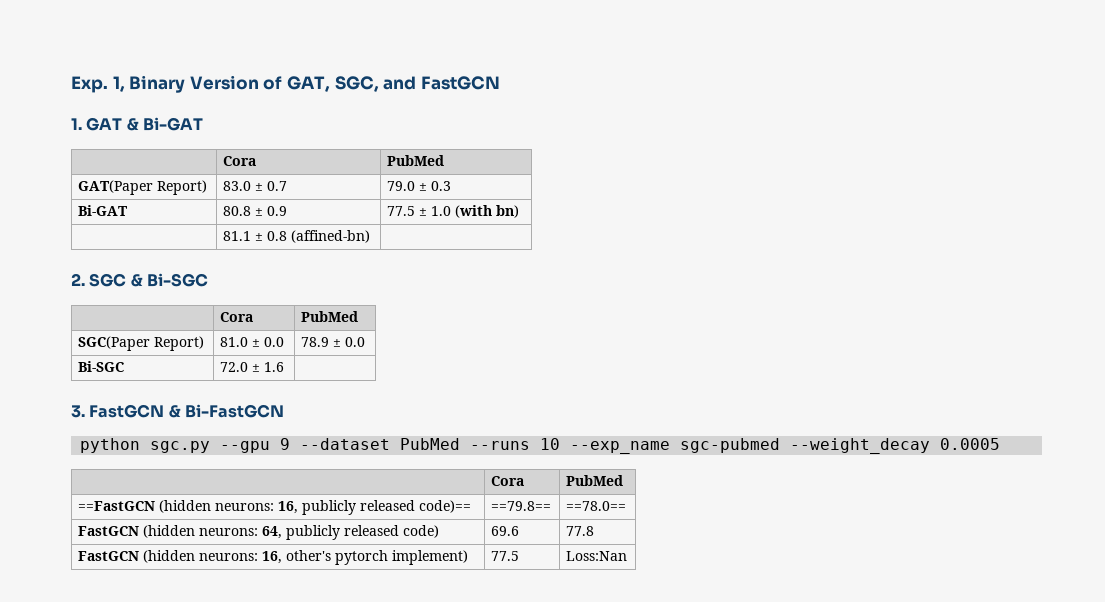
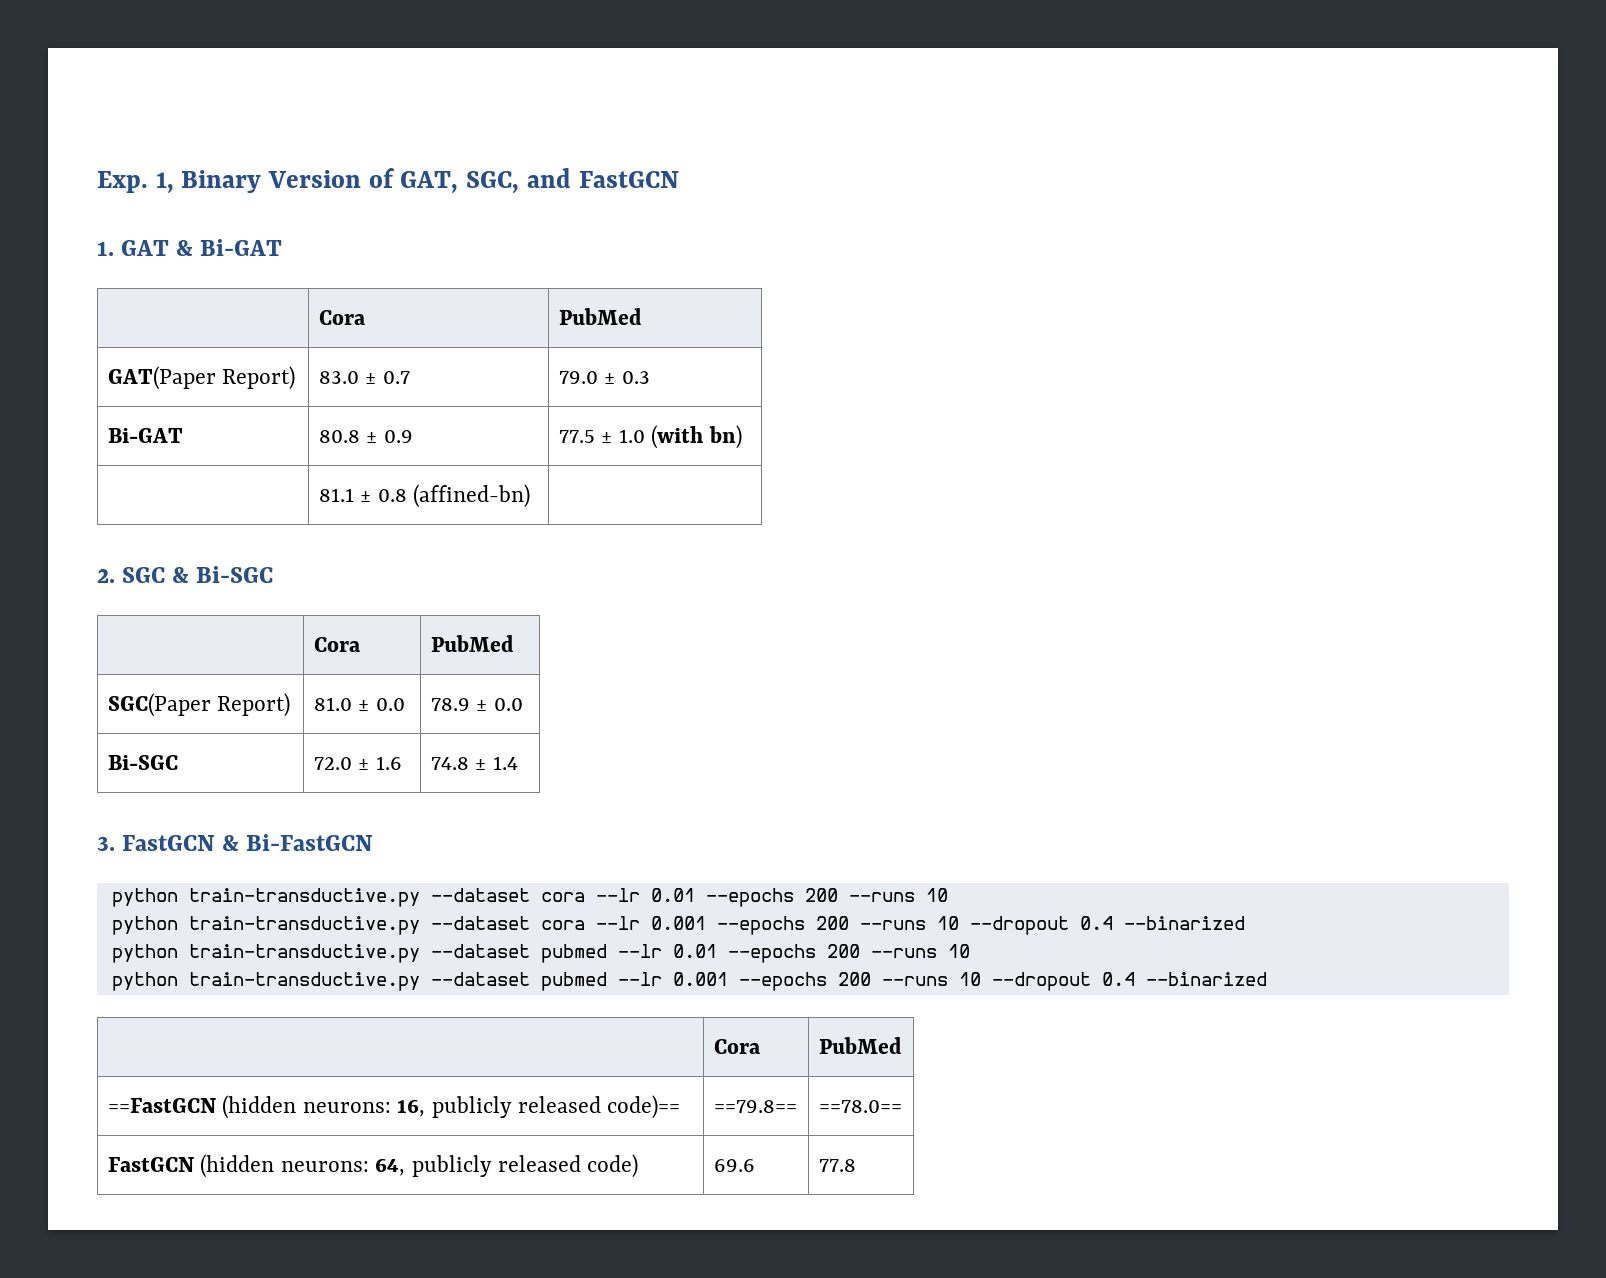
(285, 367) none -> [430,756,518,770] 74.8 ± 1.4
[150,438,1001,454] sgc.py --gpu 9 --dataset PubMed --runs 10 --exp_name sgc-pubmed --weight_decay 0.0005 -> [188,888,948,907] [111,916,1245,935] [111,944,970,963] [111,972,1267,991] train-transductive.py --dataset cora --lr 0.01 --epochs 200 --runs 10 // python train-transductive.py --dataset cora --lr 0.001 --epochs 200 --runs 10 --dropout 0.4 --binarized // python train-transductive.py --dataset pubmed --lr 0.01 --epochs 200 --runs 10 // python train-transductive.py --dataset pubmed --lr 0.001 --epochs 200 --runs 10 --dropout 0.4 --binarized
[78,550,469,565] [491,551,520,561] [566,551,628,561] // FastGCN (hidden neurons: 16, other's pytorch implement) | 77.5 | Loss:Nan -> (856, 1165) none

